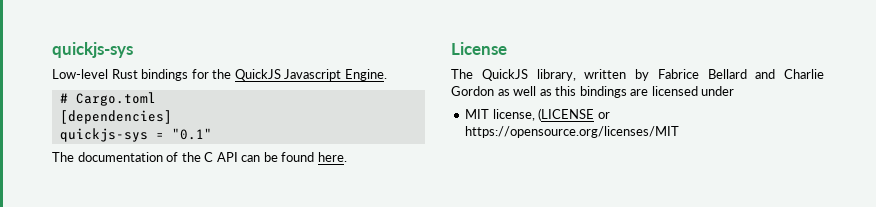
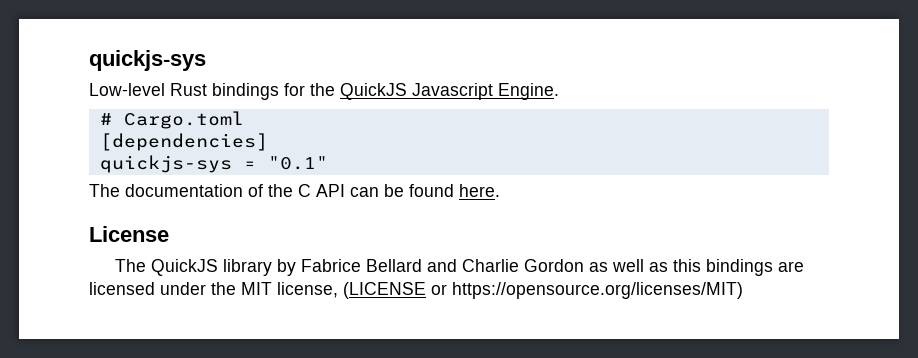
[536,69,627,81] library, written -> [223,259,273,276] library
(735, 91) // -> [211,282,236,295] the
[465,126,680,138] https://opensource.org/licenses/MIT -> [452,282,743,299] https://opensource.org/licenses/MIT)

